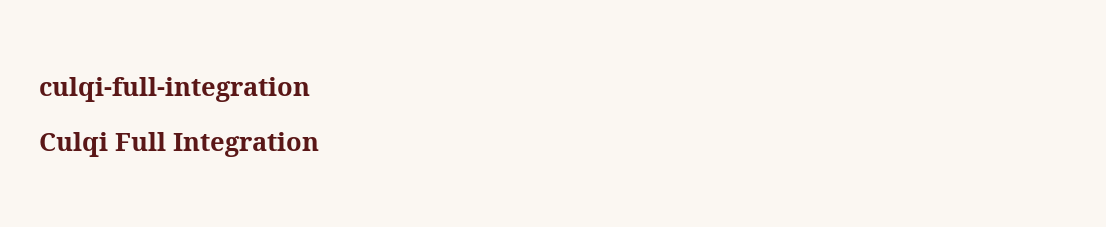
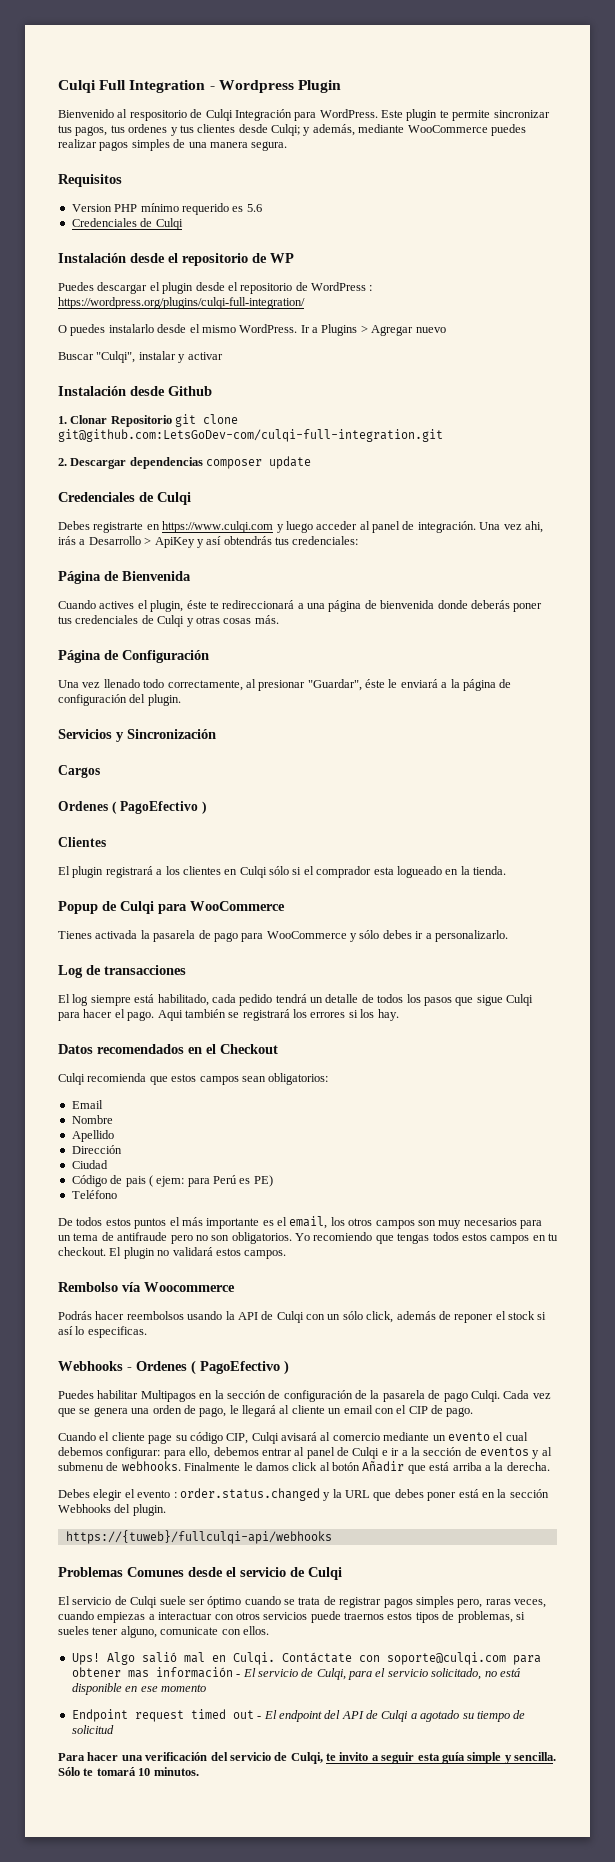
[39,77,310,102] culqi-full-integration // -> (58, 86) none
(319, 144) none -> [209,80,341,93] [58,109,550,121] [58,124,526,136] [58,139,288,151] [58,174,122,187] [71,203,262,215] [71,218,183,230] [58,253,294,266] [58,282,373,294] [58,297,305,309] [58,324,446,336] [58,351,223,363] [58,386,212,396] [58,414,239,427] [58,429,443,442] [58,456,312,469] [58,492,191,505] [58,521,543,533] [58,536,359,548] [58,571,191,584] [58,600,543,612] [58,615,279,627] [58,650,209,663] [58,679,512,691] [58,694,181,706] [58,729,216,742] [58,765,100,778] [58,801,207,814] [58,837,106,847] [58,866,506,878] [58,901,285,914] [58,930,508,942] [58,965,186,978] [58,994,533,1006] [58,1009,399,1021] [58,1044,278,1054] [58,1073,329,1085] [71,1100,103,1109] [71,1115,113,1124] [71,1130,114,1142] [71,1145,122,1154] [71,1160,108,1169] [71,1175,273,1187] [71,1190,117,1199] [58,1216,542,1229] [58,1232,558,1244] [58,1247,287,1259] [58,1282,235,1292] [58,1311,547,1323] [58,1326,147,1338] [58,1360,289,1375] [58,1390,551,1402] [58,1405,474,1417] [58,1432,528,1444] [58,1447,552,1459] [58,1461,550,1474] [58,1488,549,1501] [58,1504,166,1516] [65,1530,332,1544] [58,1567,342,1580] [58,1596,546,1608] [58,1611,525,1623] [58,1626,269,1638] [71,1652,541,1665] [71,1667,520,1680] [71,1683,206,1695] [71,1709,526,1722] [71,1725,114,1734] [58,1752,556,1764] [58,1767,199,1776] - Wordpress Plugin // Bienvenido al respositorio de Culqi Integración para WordPress. Este plugin te permite sincronizar tus pagos, tus ordenes y tus clientes desde Culqi; y además, mediante WooCommerce puedes realizar pagos simples de una manera segura. // Requisitos // Version PHP mínimo requerido es 5.6 // Credenciales de Culqi // Instalación desde el repositorio de WP // Puedes descargar el plugin desde el repositorio de WordPress : https://wordpress.org/plugins/culqi-full-integration/ // O puedes instalarlo desde el mismo WordPress. Ir a Plugins > Agregar nuevo // Buscar "Culqi", instalar y activar // Instalación desde Github // 1. Clonar Repositorio git clone git@github.com:LetsGoDev-com/culqi-full-integration.git // 2. Descargar dependencias composer update // Credenciales de Culqi // Debes registrarte en https://www.culqi.com y luego acceder al panel de integración. Una vez ahi, irás a Desarrollo > ApiKey y así obtendrás tus credenciales: // Página de Bienvenida // Cuando actives el plugin, éste te redireccionará a una página de bienvenida donde deberás poner tus credenciales de Culqi y otras cosas más. // Página de Configuración // Una vez llenado todo correctamente, al presionar "Guardar", éste le enviará a la página de configuración del plugin. // Servicios y Sincronización // Cargos // Ordenes ( PagoEfectivo ) // Clientes // El plugin registrará a los clientes en Culqi sólo si el comprador esta logueado en la tienda. // Popup de Culqi para WooCommerce // Tienes activada la pasarela de pago para WooCommerce y sólo debes ir a personalizarlo. // Log de transacciones // El log siempre está habilitado, cada pedido tendrá un detalle de todos los pasos que sigue Culqi para hacer el pago. Aqui también se registrará los errores si los hay. // Datos recomendados en el Checkout // Culqi recomienda que estos campos sean obligatorios: // Email // Nombre // Apellido // Dirección // Ciudad // Código de pais ( ejem: para Perú es PE) // Teléfono // De todos estos puntos el más importante es el email, los otros campos son muy necesarios para un tema de antifraude pero no son obligatorios. Yo recomiendo que tengas todos estos campos en tu checkout. El plugin no validará estos campos. // Rembolso vía Woocommerce // Podrás hacer reembolsos usando la API de Culqi con un sólo click, además de reponer el stock si así lo especificas. // Webhooks - Ordenes ( PagoEfectivo ) // Puedes habilitar Multipagos en la sección de configuración de la pasarela de pago Culqi. Cada vez que se genera una orden de pago, le llegará al cliente un email con el CIP de pago. // Cuando el cliente page su código CIP, Culqi avisará al comercio mediante un evento el cual debemos configurar: para ello, debemos entrar al panel de Culqi e ir a la sección de eventos y al submenu de webhooks. Finalmente le damos click al botón Añadir que está arriba a la derecha. // Debes elegir el evento : order.status.changed y la URL que debes poner está en la sección Webhooks del plugin. // https://{tuweb}/fullculqi-api/webhooks // Problemas Comunes desde el servicio de Culqi // El servicio de Culqi suele ser óptimo cuando se trata de registrar pagos simples pero, raras veces, cuando empiezas a interactuar con otros servicios puede traernos estos tipos de problemas, si sueles tener alguno, comunicate con ellos. // Ups! Algo salió mal en Culqi. Contáctate con soporte@culqi.com para obtener mas información - El servicio de Culqi, para el servicio solicitado, no está disponible en ese momento // Endpoint request timed out - El endpoint del API de Culqi a agotado su tiempo de solicitud // Para hacer una verificación del servicio de Culqi, te invito a seguir esta guía simple y sencilla. Sólo te tomará 10 minutos.

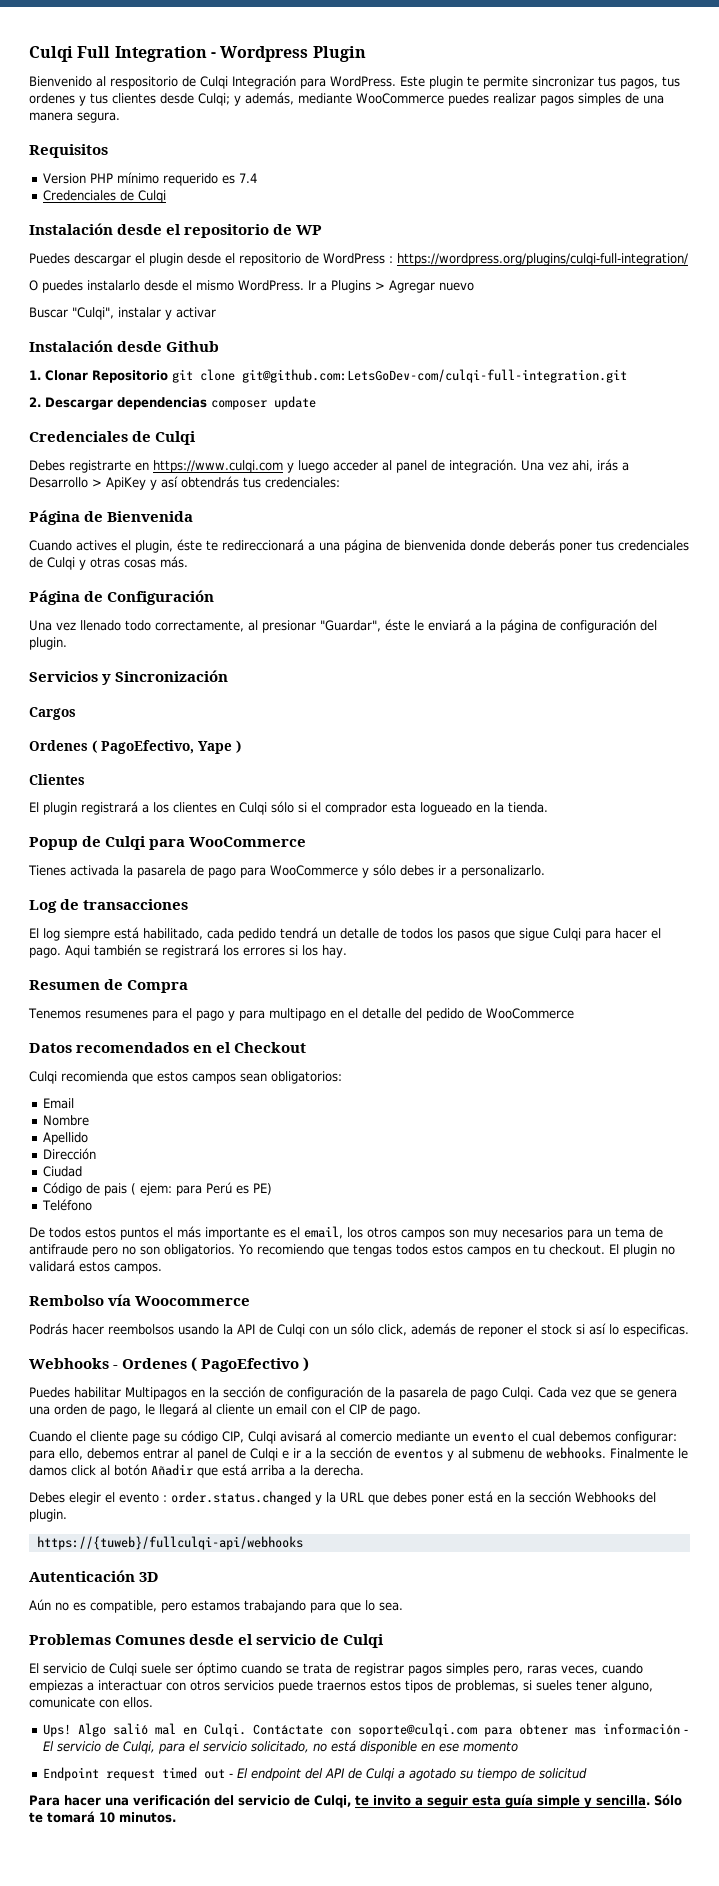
[246,204,262,212] 5.6 -> [238,173,257,183] 7.4
[120,801,199,814] PagoEfectivo -> [101,740,232,754] PagoEfectivo, Yape
(399, 1015) none -> [29,979,189,993] [28,1008,574,1021] // Resumen de Compra // Tenemos resumenes para el pago y para multipago en el detalle del pedido de WooCommerce
(332, 1537) none -> [29,1570,160,1582] [29,1599,403,1613] // Autenticación 3D // Aún no es compatible, pero estamos trabajando para que lo sea.

